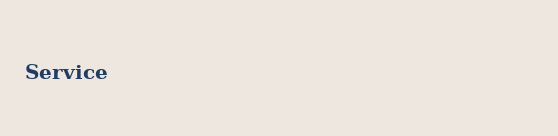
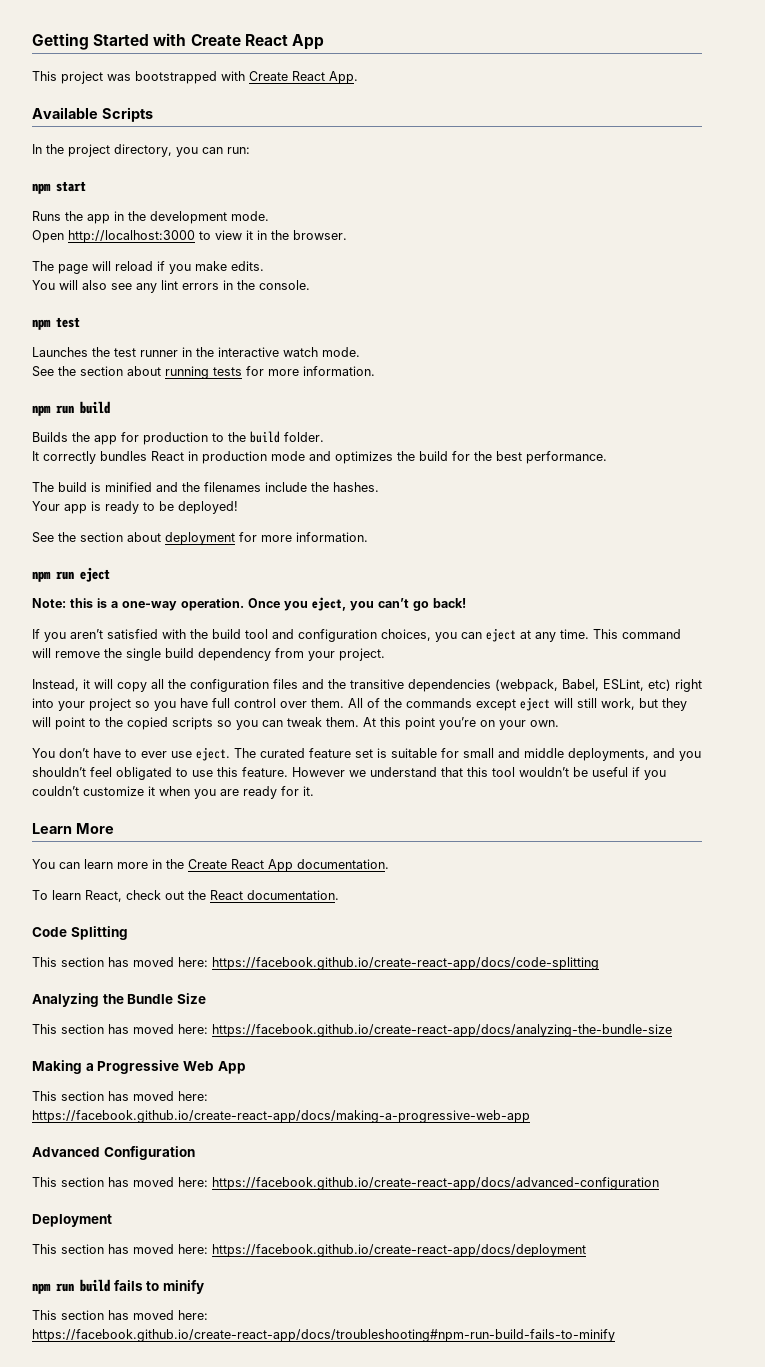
[25,64,108,79] Service -> [32,33,324,50] [32,71,358,84] [32,107,153,122] [32,144,250,157] [32,181,86,194] [32,211,269,224] [32,230,347,243] [32,261,264,274] [32,280,310,293] [32,317,80,330] [32,347,360,357] [32,366,375,379] [32,401,110,416] [32,431,324,445] [32,451,607,464] [32,482,379,492] [32,501,238,514] [32,532,368,545] [32,567,110,582] [32,597,466,611] [32,628,681,642] [32,648,385,661] [32,679,702,692] [32,697,687,711] [32,717,559,730] [32,747,701,761] [32,767,666,780] [32,786,314,799] [32,823,114,834] [32,859,389,872] [32,890,339,902] [32,926,128,940] [32,957,599,970] [32,993,206,1007] [32,1024,672,1037] [32,1060,246,1074] [32,1091,208,1101] [32,1110,530,1123] [32,1146,195,1160] [32,1177,659,1190] [32,1214,112,1227] [32,1244,586,1257] [32,1279,204,1294] [32,1310,208,1320] [32,1329,615,1342] Getting Started with Create React App // This project was bootstrapped with Create React App. // Available Scripts // In the project directory, you can run: // npm start // Runs the app in the development mode. // Open http://localhost:3000 to view it in the browser. // The page will reload if you make edits. // You will also see any lint errors in the console. // npm test // Launches the test runner in the interactive watch mode. // See the section about running tests for more information. // npm run build // Builds the app for production to the build folder. // It correctly bundles React in production mode and optimizes the build for the best performance. // The build is minified and the filenames include the hashes. // Your app is ready to be deployed! // See the section about deployment for more information. // npm run eject // Note: this is a one-way operation. Once you eject, you can’t go back! // If you aren’t satisfied with the build tool and configuration choices, you can eject at any time. This command will remove the single build dependency from your project. // Instead, it will copy all the configuration files and the transitive dependencies (webpack, Babel, ESLint, etc) right into your project so you have full control over them. All of the commands except eject will still work, but they will point to the copied scripts so you can tweak them. At this point you’re on your own. // You don’t have to ever use eject. The curated feature set is suitable for small and middle deployments, and you shouldn’t feel obligated to use this feature. However we understand that this tool wouldn’t be useful if you couldn’t customize it when you are ready for it. // Learn More // You can learn more in the Create React App documentation. // To learn React, check out the React documentation. // Code Splitting // This section has moved here: https://facebook.github.io/create-react-app/docs/code-splitting // Analyzing the Bundle Size // This section has moved here: https://facebook.github.io/create-react-app/docs/analyzing-the-bundle-size // Making a Progressive Web App // This section has moved here: https://facebook.github.io/create-react-app/docs/making-a-progressive-web-app // Advanced Configuration // This section has moved here: https://facebook.github.io/create-react-app/docs/advanced-configuration // Deployment // This section has moved here: https://facebook.github.io/create-react-app/docs/deployment // npm run build fails to minify // This section has moved here: https://facebook.github.io/create-react-app/docs/troubleshooting#npm-run-build-fails-to-minify

